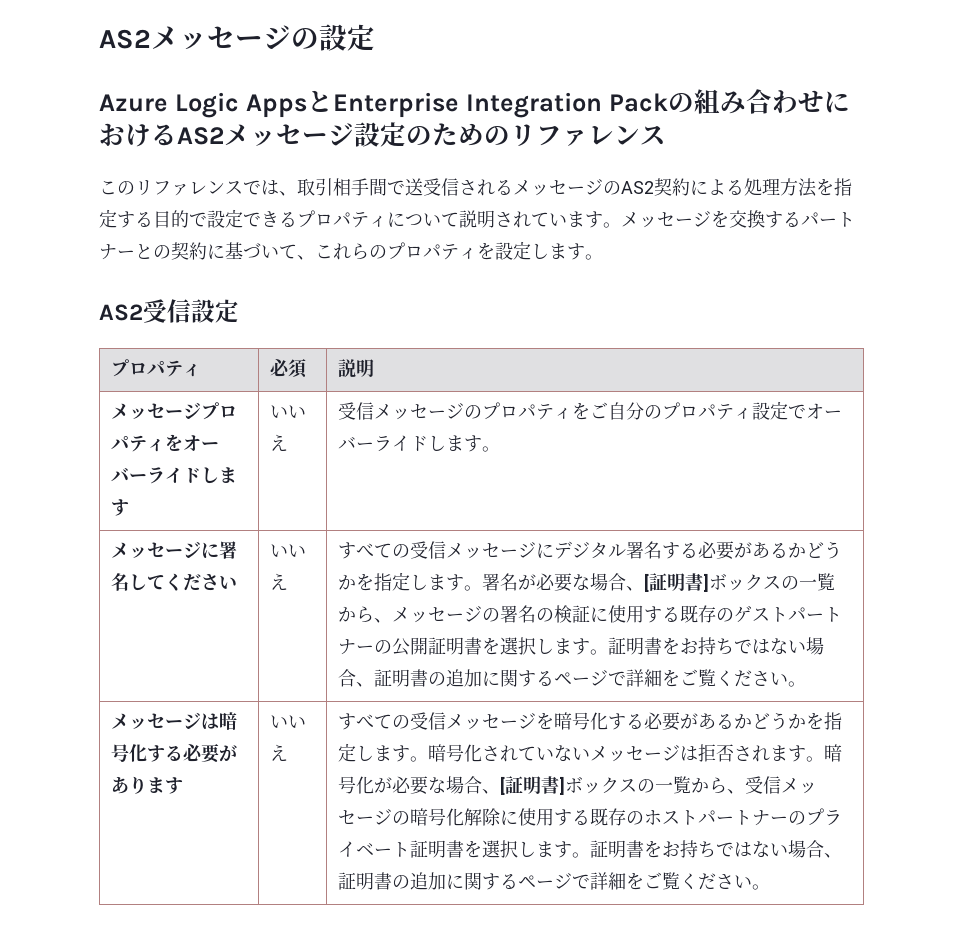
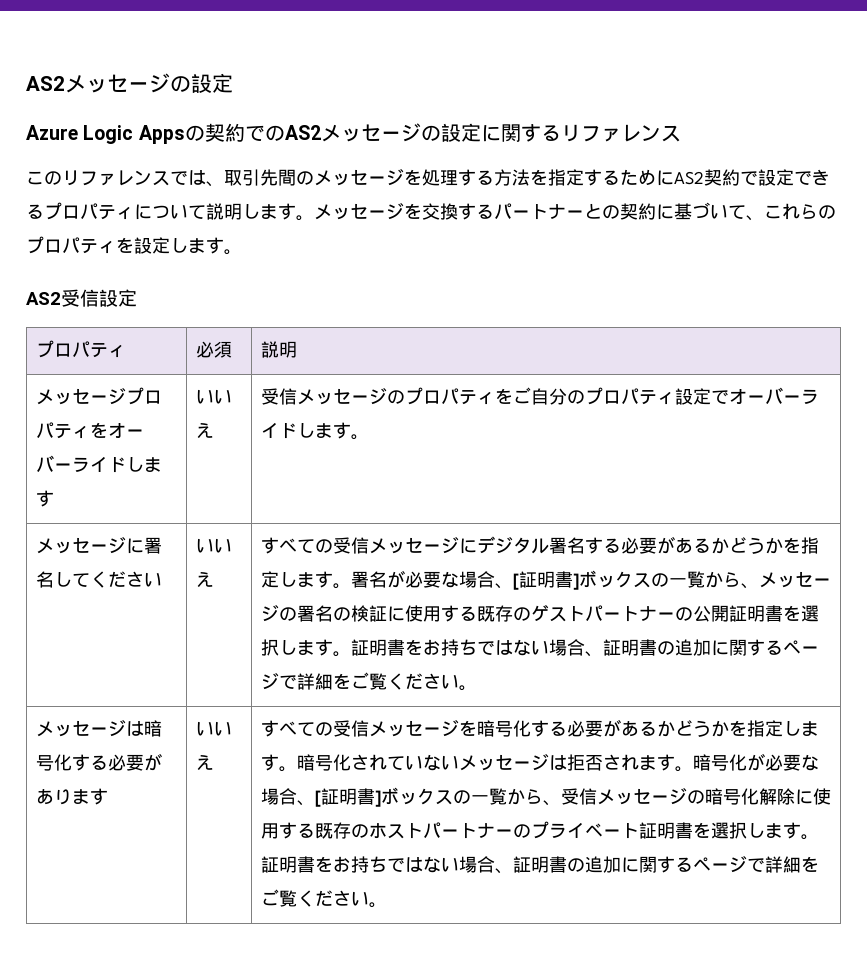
[306,89,850,118] [99,122,510,147] とEnterprise Integration Packの組み合わせにおけるAS2メッセージ設定のための -> [184,123,561,142] の契約でのAS2メッセージの設定に関する
[333,178,852,197] [99,209,189,228] 相手間で送受信されるメッセージのAS2契約による処理方法を指定する目的 -> [260,169,740,186] 先間のメッセージを処理する方法を指定するためにAS2契約
[495,211,567,228] されてい -> [242,204,260,219] し

